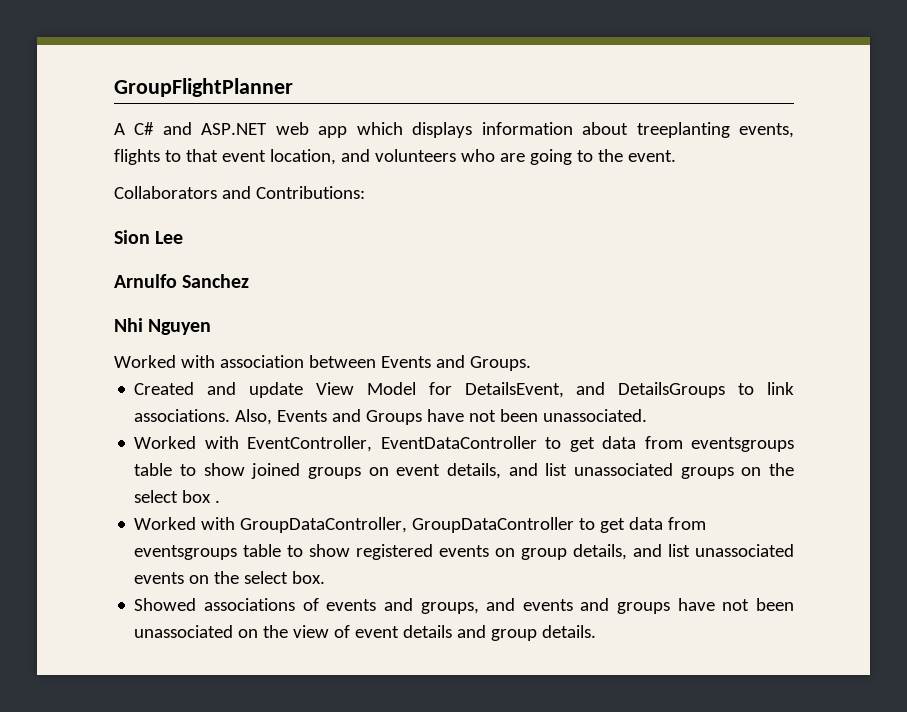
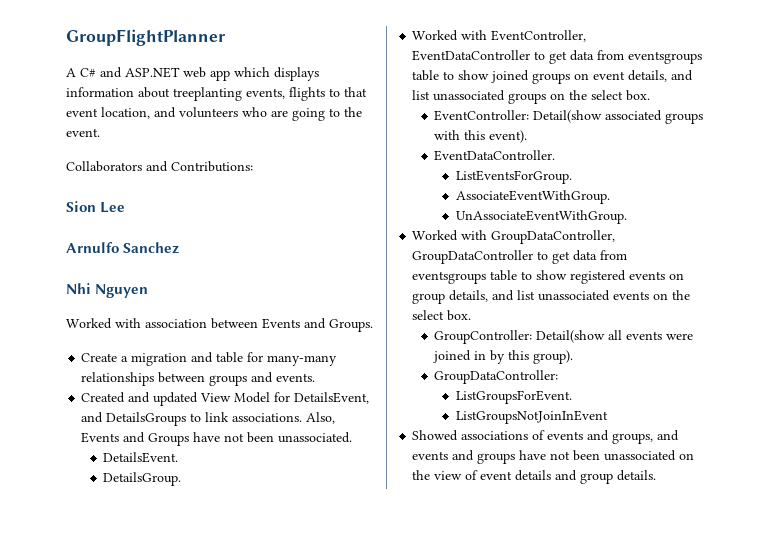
(531, 363) none -> [81,352,338,366] [81,372,316,386] // Create a migration and table for many-many relationships between groups and events.
[249,382,304,398] update -> [153,392,199,406] updated
(648, 415) none -> [103,452,179,463] [103,472,182,486] // DetailsEvent. // DetailsGroup.
[182,490,221,503] box . -> [626,90,651,101] [434,110,704,124] [434,130,528,143] [434,150,556,161] [455,170,572,184] [455,190,610,204] [455,210,627,224] box. // EventController: Detail(show associated groups with this event). // EventDataController. // ListEventsForGroup. // AssociateEventWithGroup. // UnAssociateEventWithGroup.
(326, 577) none -> [434,330,694,344] [433,350,574,364] [434,370,559,384] [455,390,572,404] [455,410,608,424] // GroupController: Detail(show all events were joined in by this group). // GroupDataController: // ListGroupsForEvent. // ListGroupsNotJoinInEvent

